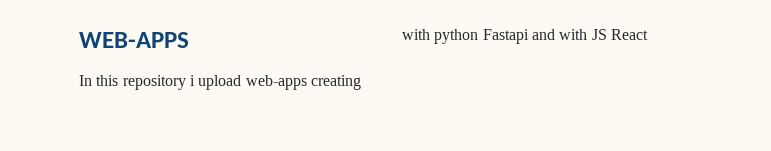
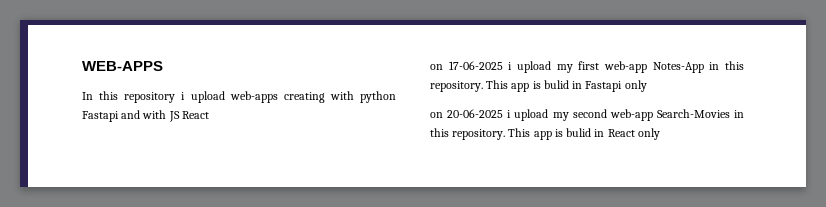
(648, 34) none -> [430,61,744,73] [430,80,647,92] [430,109,744,121] [430,128,660,140] // on 17-06-2025 i upload my first web-app Notes-App in this repository. This app is bulid in Fastapi only // on 20-06-2025 i upload my second web-app Search-Movies in this repository. This app is bulid in React only

